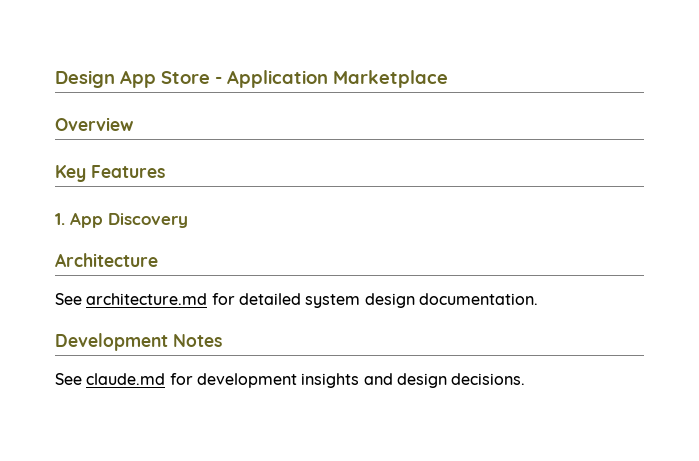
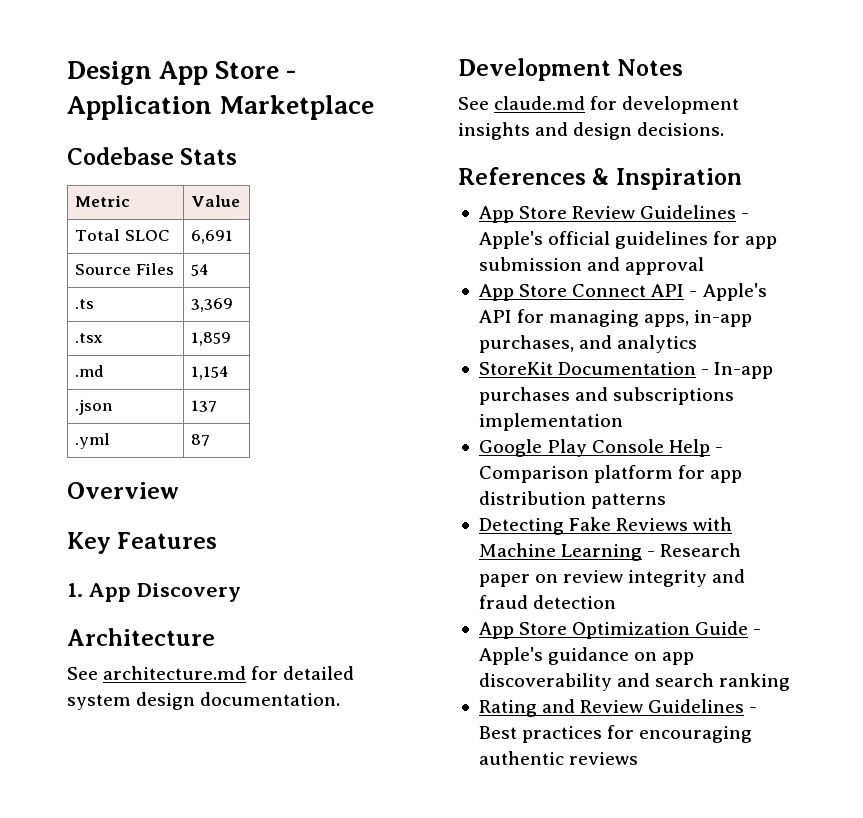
(448, 79) none -> [67,147,238,165] [74,195,130,207] [190,195,240,207] [74,229,169,241] [190,230,233,244] [74,263,174,275] [190,264,209,276] [74,299,94,309] [190,298,233,312] [74,333,103,343] [190,332,231,346] [74,365,104,377] [190,366,229,380] [74,399,113,415] [190,400,217,412] [74,433,110,449] [190,434,210,446] // Codebase Stats // Metric | Value // Total SLOC | 6,691 // Source Files | 54 // .ts | 3,369 // .tsx | 1,859 // .md | 1,154 // .json | 137 // .yml | 87
(526, 379) none -> [458,167,742,190] [478,205,750,223] [478,231,778,249] [478,257,705,275] [478,283,767,301] [478,309,753,327] [478,335,698,353] [478,362,774,379] [478,387,735,405] [478,413,623,431] [478,439,724,457] [478,465,743,483] [478,491,667,509] [478,517,733,535] [478,543,742,561] [478,569,746,587] [478,595,617,609] [478,621,762,639] [478,647,695,665] [478,673,791,691] [478,699,758,717] [478,725,753,743] [478,751,639,765] // References & Inspiration // App Store Review Guidelines - Apple's official guidelines for app submission and approval // App Store Connect API - Apple's API for managing apps, in-app purchases, and analytics // StoreKit Documentation - In-app purchases and subscriptions implementation // Google Play Console Help - Comparison platform for app distribution patterns // Detecting Fake Reviews with Machine Learning - Research paper on review integrity and fraud detection // App Store Optimization Guide - Apple's guidance on app discoverability and search ranking // Rating and Review Guidelines - Best practices for encouraging authentic reviews

